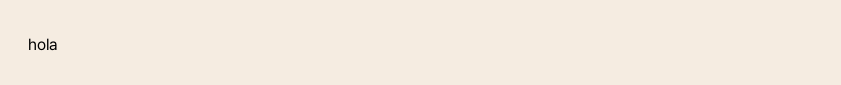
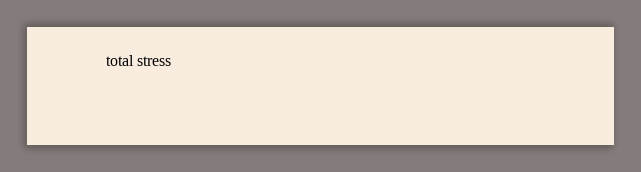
[28,38,58,51] hola -> [106,55,172,66] total stress

